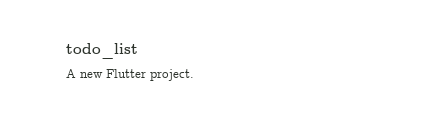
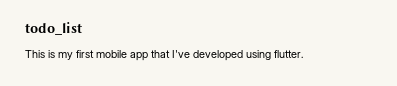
[66,69,194,81] A new Flutter project. -> [25,50,303,61] This is my first mobile app that I've developed using flutter.

